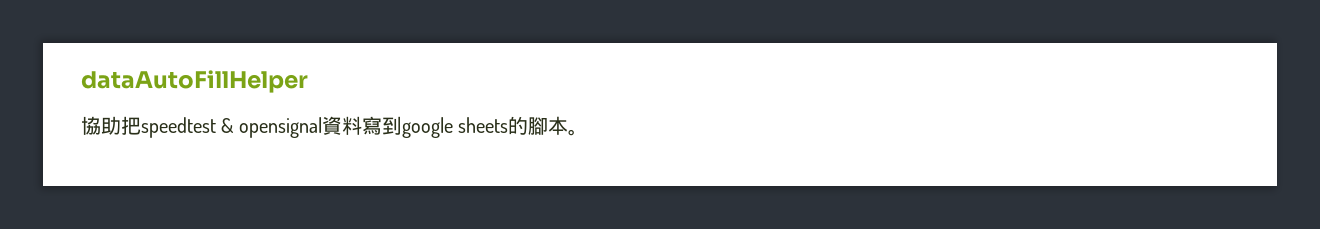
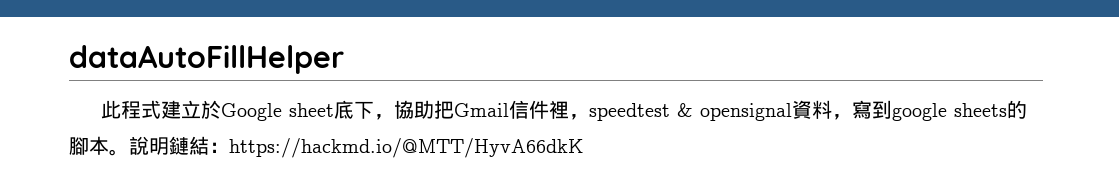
[81,116,141,135] 協助把 -> [101,100,590,121] 此程式建立於Google sheet底下，協助把Gmail信件裡，
(362, 125) none -> [832,114,853,120] ，
(589, 132) none -> [129,136,583,158] 說明鏈結：https://hackmd.io/@MTT/HyvA66dkK

